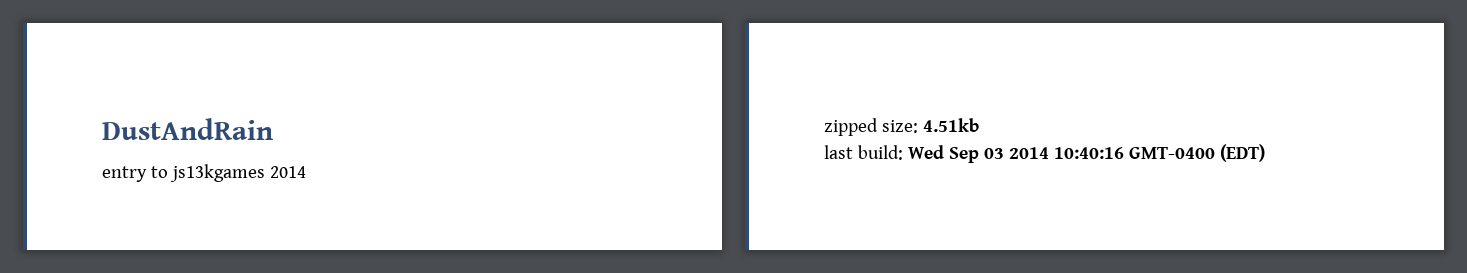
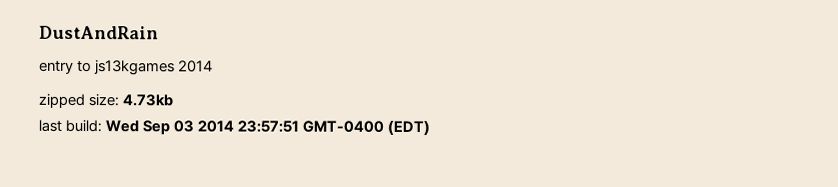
[922,118,979,132] 4.51kb -> [122,94,174,107] 4.73kb
[1053,147,1124,159] 10:40:16 -> [237,120,300,133] 23:57:51

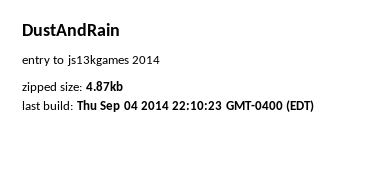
[122,94,174,107] 4.73kb -> [85,81,123,91] 4.87kb
[105,120,300,135] Wed Sep 03 2014 23:57:51 -> [76,100,223,112] Thu Sep 04 2014 22:10:23

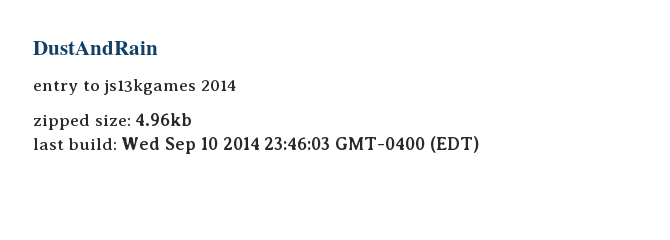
[85,81,123,91] 4.87kb -> [135,113,193,126] 4.96kb
[76,100,223,112] Thu Sep 04 2014 22:10:23 -> [121,137,331,154] Wed Sep 10 2014 23:46:03

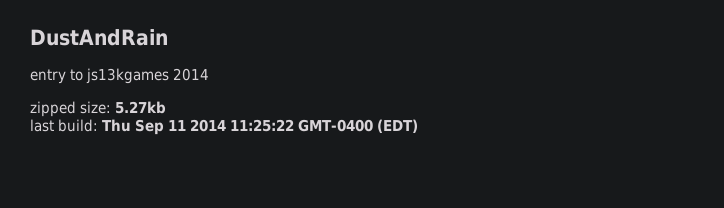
[135,113,193,126] 4.96kb -> [115,101,166,114] 5.27kb
[121,137,331,154] Wed Sep 10 2014 23:46:03 -> [102,119,294,135] Thu Sep 11 2014 11:25:22

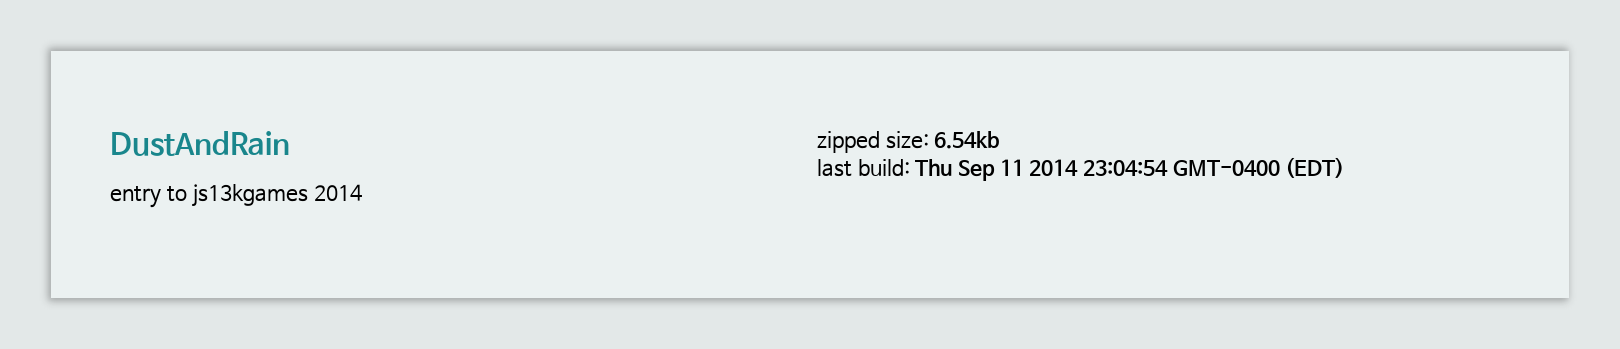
[115,101,166,114] 5.27kb -> [934,131,1000,149] 6.54kb
[230,119,294,132] 11:25:22 -> [1083,160,1169,176] 23:04:54

